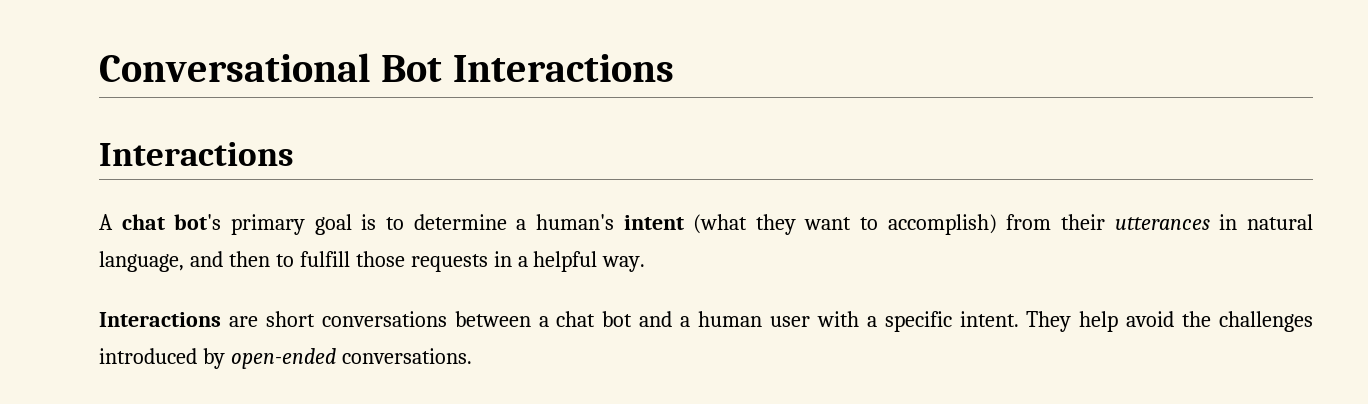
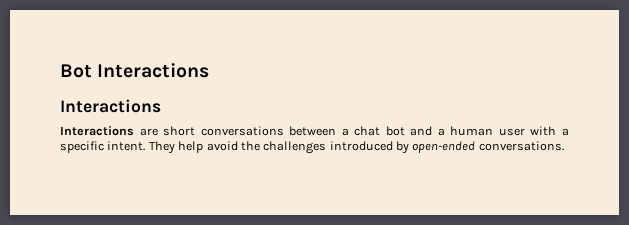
[99,53,370,82] Conversational -> (60, 71) none
[99,214,1313,235] [99,251,646,272] // A chat bot's primary goal is to determine a human's intent (what they want to accomplish) from their utterances in natural language, and then to fulfill those requests in a helpful way. -> (161, 106) none

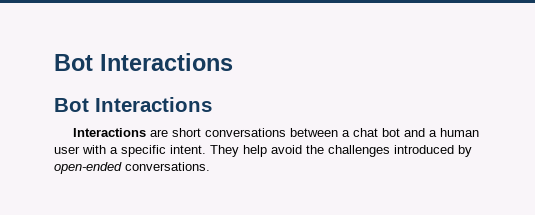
[60,63,210,78] Bot Interactions // -> [54,53,233,71] [54,98,89,112] Bot Interactions // Bot

